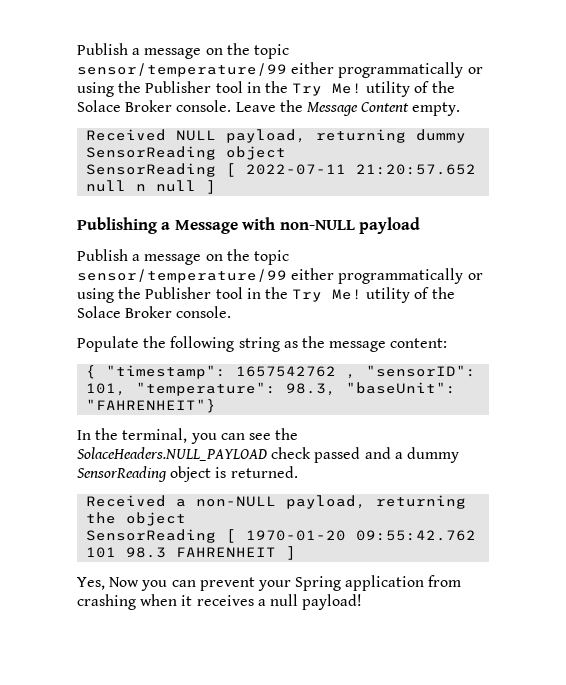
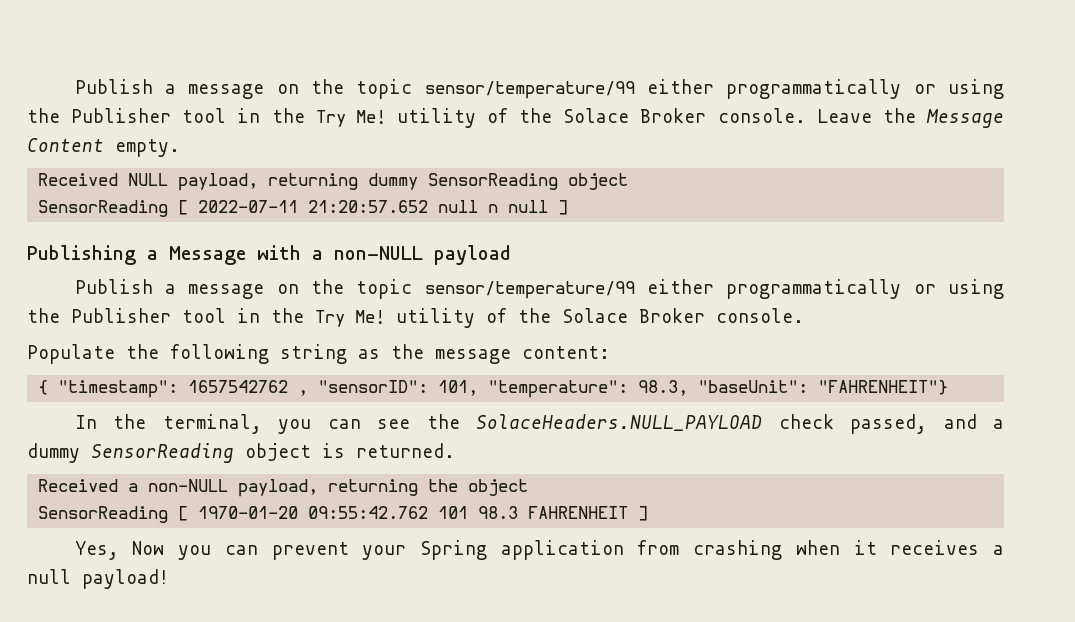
(276, 223) none -> [312,250,323,260] a
[314,447,361,463] passed -> [850,414,928,434] passed,

